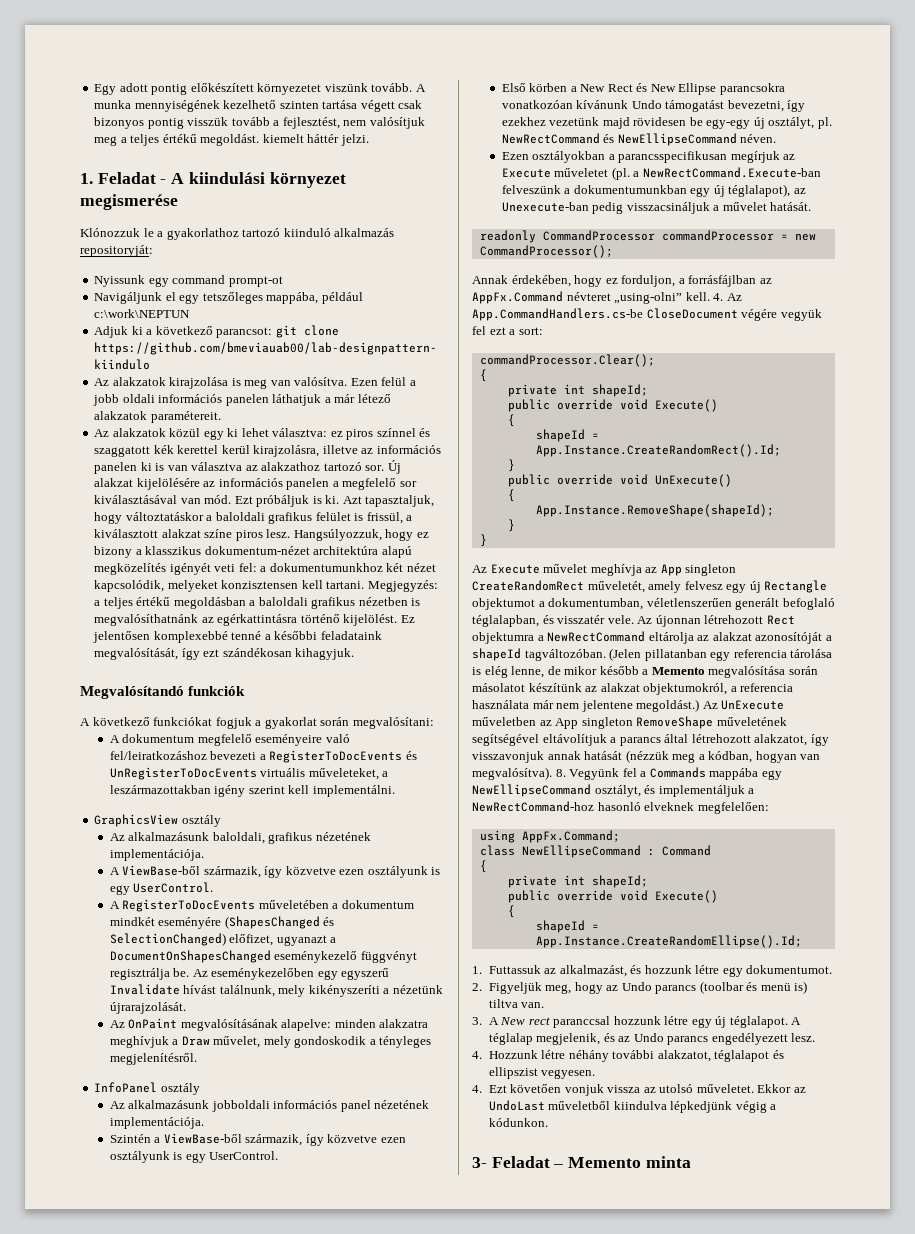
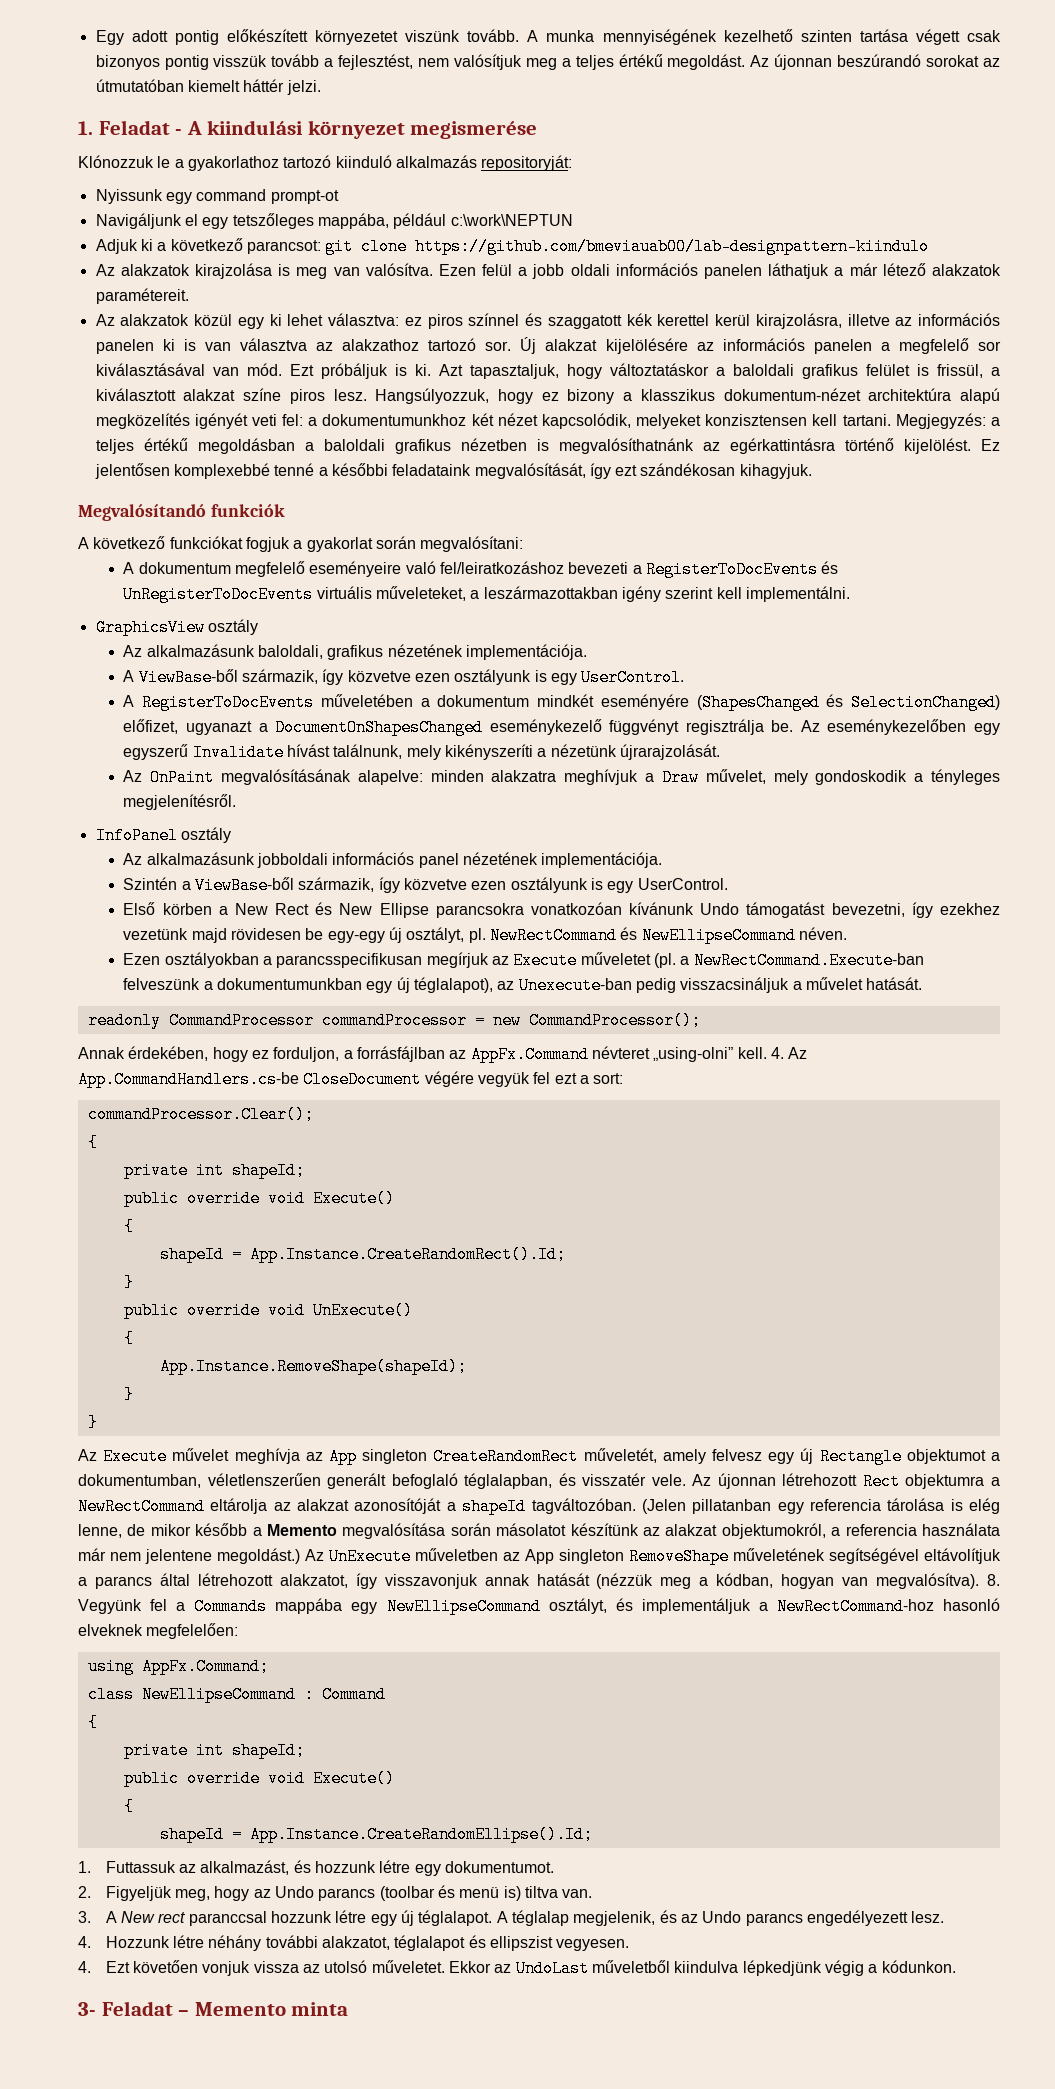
(260, 140) none -> [750,54,1000,70] [95,79,184,92] Az újonnan beszúrandó sorokat az útmutatóban

